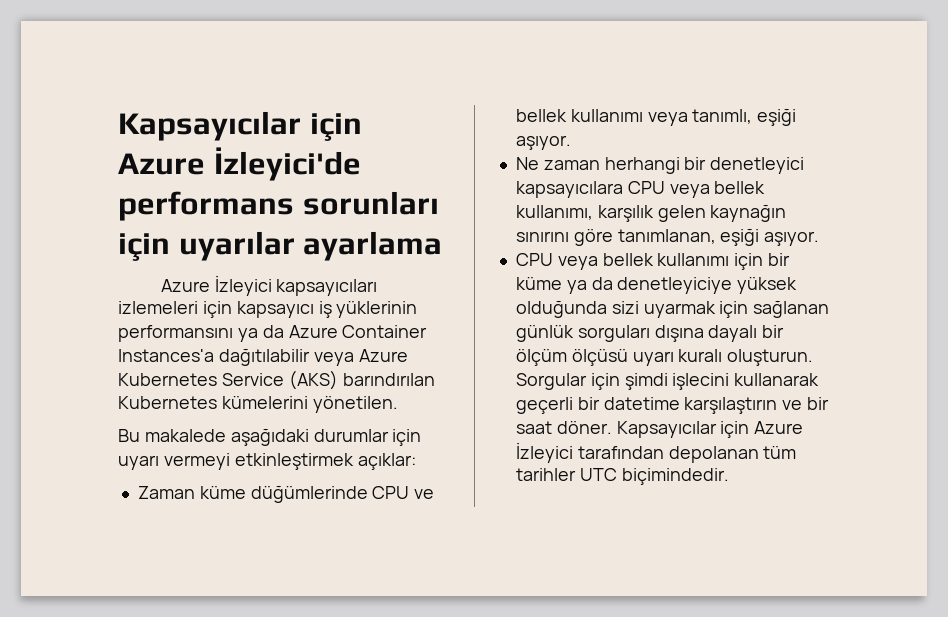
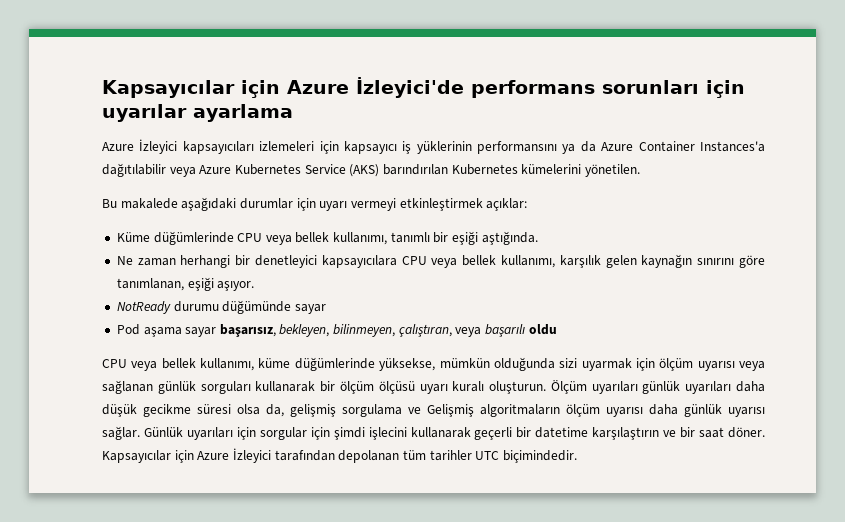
[137,485,435,503] [515,108,797,126] [515,135,571,150] Zaman küme düğümlerinde CPU ve bellek kullanımı veya tanımlı, eşiği aşıyor. -> [116,231,538,245] Küme düğümlerinde CPU veya bellek kullanımı, tanımlı bir eşiği aştığında.
[515,253,791,270] [515,277,798,294] CPU veya bellek kullanımı için bir küme ya da denetleyiciye yüksek -> [116,300,326,314] [116,324,557,337] [102,357,490,371] NotReady durumu düğümünde sayar // Pod aşama sayar başarısız, bekleyen, bilinmeyen, çalıştıran, veya başarılı oldu // CPU veya bellek kullanımı, küme düğümlerinde yüksekse, mümkün
(749, 309) none -> [659,358,765,371] ölçüm uyarısı veya
[654,325,758,342] dışına dayalı -> [255,381,316,392] kullanarak
[515,373,587,390] Sorgular -> [550,380,766,394] [102,404,765,417] [102,426,307,440] Ölçüm uyarıları günlük uyarıları daha düşük gecikme süresi olsa da, gelişmiş sorgulama ve Gelişmiş algoritmaların ölçüm uyarısı daha günlük uyarısı sağlar. Günlük uyarıları için sorgular

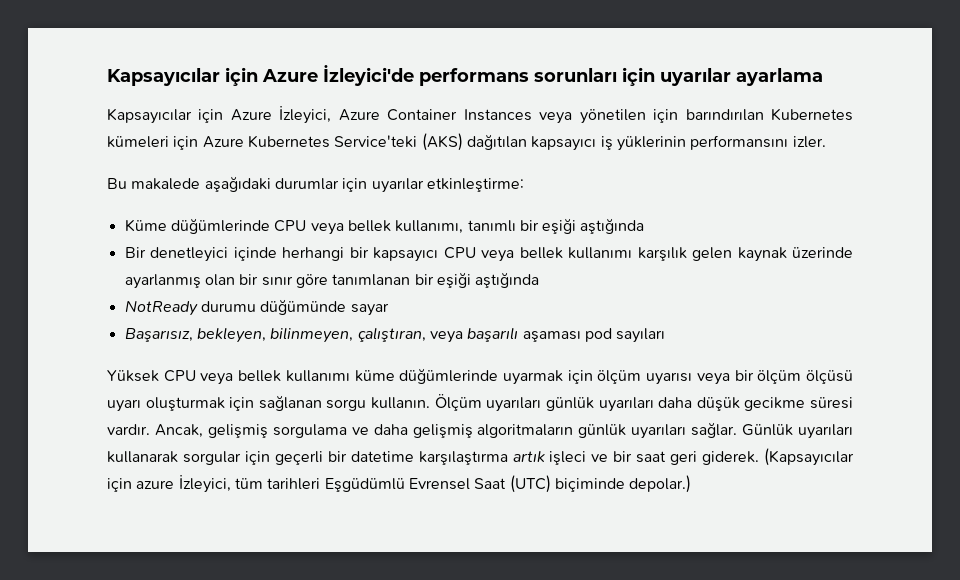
[102,139,765,154] [102,163,640,177] Azure İzleyici kapsayıcıları izlemeleri için kapsayıcı iş yüklerinin performansını ya da Azure Container Instances'a dağıtılabilir veya Azure Kubernetes Service (AKS) barındırılan Kubernetes kümelerini yönetilen. -> [107,106,854,124] [107,133,826,151] Kapsayıcılar için Azure İzleyici, Azure Container Instances veya yönetilen için barındırılan Kubernetes kümeleri için Azure Kubernetes Service'teki (AKS) dağıtılan kapsayıcı iş yüklerinin performansını izler.
[319,198,528,211] uyarı vermeyi etkinleştirmek açıklar: -> [371,178,524,193] uyarılar etkinleştirme:
[481,231,538,245] [116,255,556,268] aştığında. // Ne zaman herhangi bir denetleyici kapsayıcılara CPU veya bellek kullanımı, -> [580,218,645,234] [124,247,633,262] aştığında // Bir denetleyici içinde herhangi bir kapsayıcı CPU veya bellek kullanımı
[641,254,766,268] [116,277,255,291] kaynağın sınırını göre tanımlanan, eşiği aşıyor. -> [737,247,853,262] [124,272,540,289] kaynak üzerinde ayarlanmış olan bir sınır göre tanımlanan bir eşiği aştığında
[116,324,276,337] Pod aşama sayar başarısız, -> [124,328,193,342] Başarısız,
[528,324,557,335] [102,358,255,371] oldu // CPU veya bellek kullanımı, -> [522,328,666,343] [107,370,350,385] aşaması pod sayıları // Yüksek CPU veya bellek kullanımı
[379,357,578,371] yüksekse, mümkün olduğunda sizi -> (499, 376) none
[102,380,547,394] sağlanan günlük sorguları kullanarak bir ölçüm ölçüsü uyarı kuralı oluşturun. -> [734,370,853,384] [107,395,431,412] bir ölçüm ölçüsü uyarı oluşturmak için sağlanan sorgu kullanın.
[237,404,284,417] olsa da, -> [107,424,203,438] vardır. Ancak,
[427,404,765,417] Gelişmiş algoritmaların ölçüm uyarısı daha günlük uyarısı -> [373,424,687,439] daha gelişmiş algoritmaların günlük uyarıları
[236,427,256,440] için -> [107,451,178,463] kullanarak
[333,427,765,440] [102,448,577,463] şimdi işlecini kullanarak geçerli bir datetime karşılaştırın ve bir saat döner. Kapsayıcılar için Azure İzleyici tarafından depolanan tüm tarihler UTC biçimindedir. -> [274,448,855,466] [107,475,692,493] geçerli bir datetime karşılaştırma artık işleci ve bir saat geri giderek. (Kapsayıcılar için azure İzleyici, tüm tarihleri Eşgüdümlü Evrensel Saat (UTC) biçiminde depolar.)

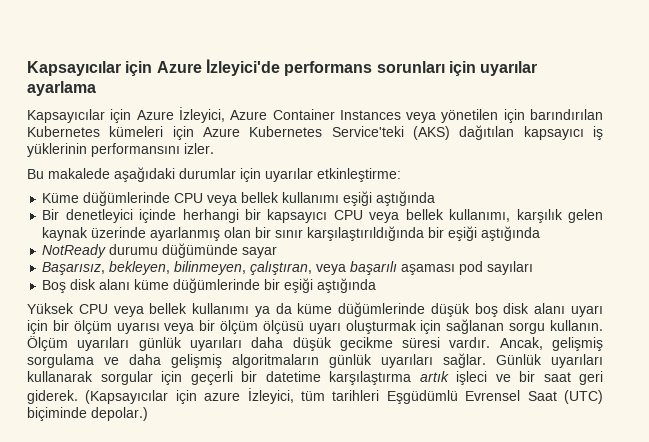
[395,220,539,234] kullanımı, tanımlı bir -> [282,192,340,203] kullanımı
[568,247,633,259] kullanımı -> [449,209,511,222] kullanımı,
[295,274,411,288] göre tanımlanan -> [307,226,425,241] karşılaştırıldığında
(666, 335) none -> [42,278,377,293] // Boş disk alanı küme düğümlerinde bir eşiği aştığında
[354,368,593,385] küme düğümlerinde uyarmak için -> [254,302,603,317] [27,320,69,334] ya da küme düğümlerinde düşük boş disk alanı uyarı için bir

